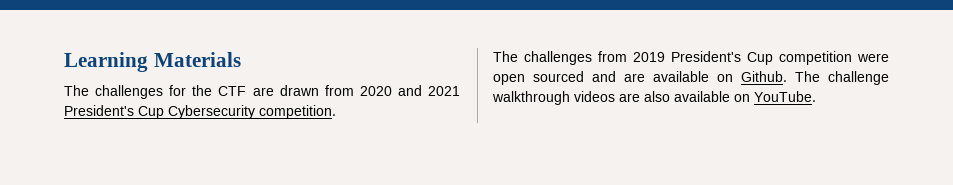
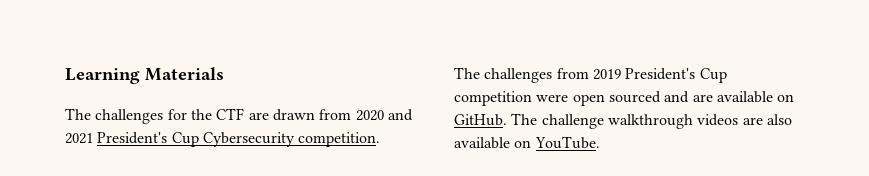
[741,71,787,82] Github. -> [454,114,507,126] GitHub.

